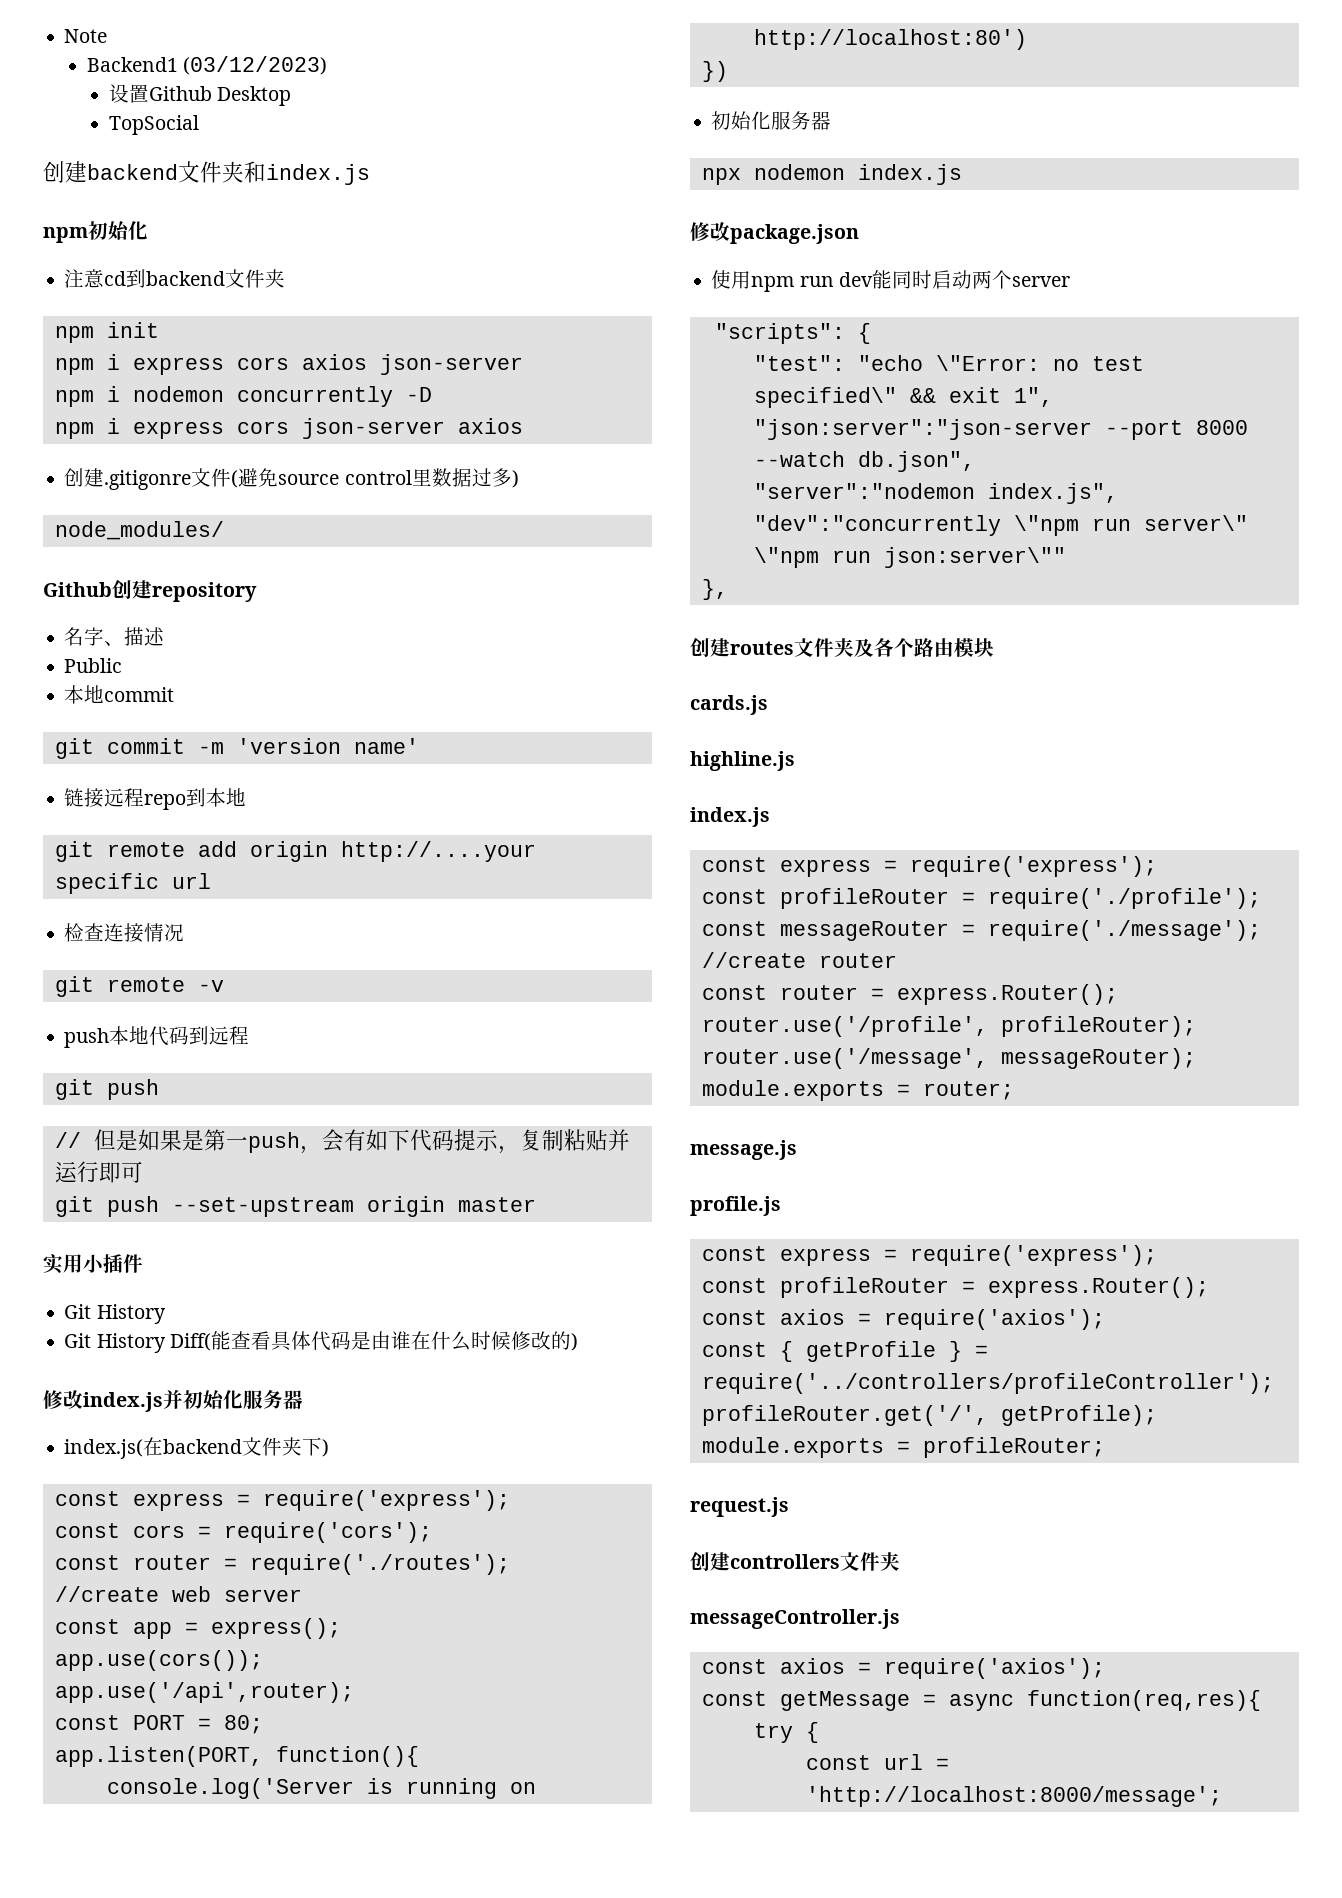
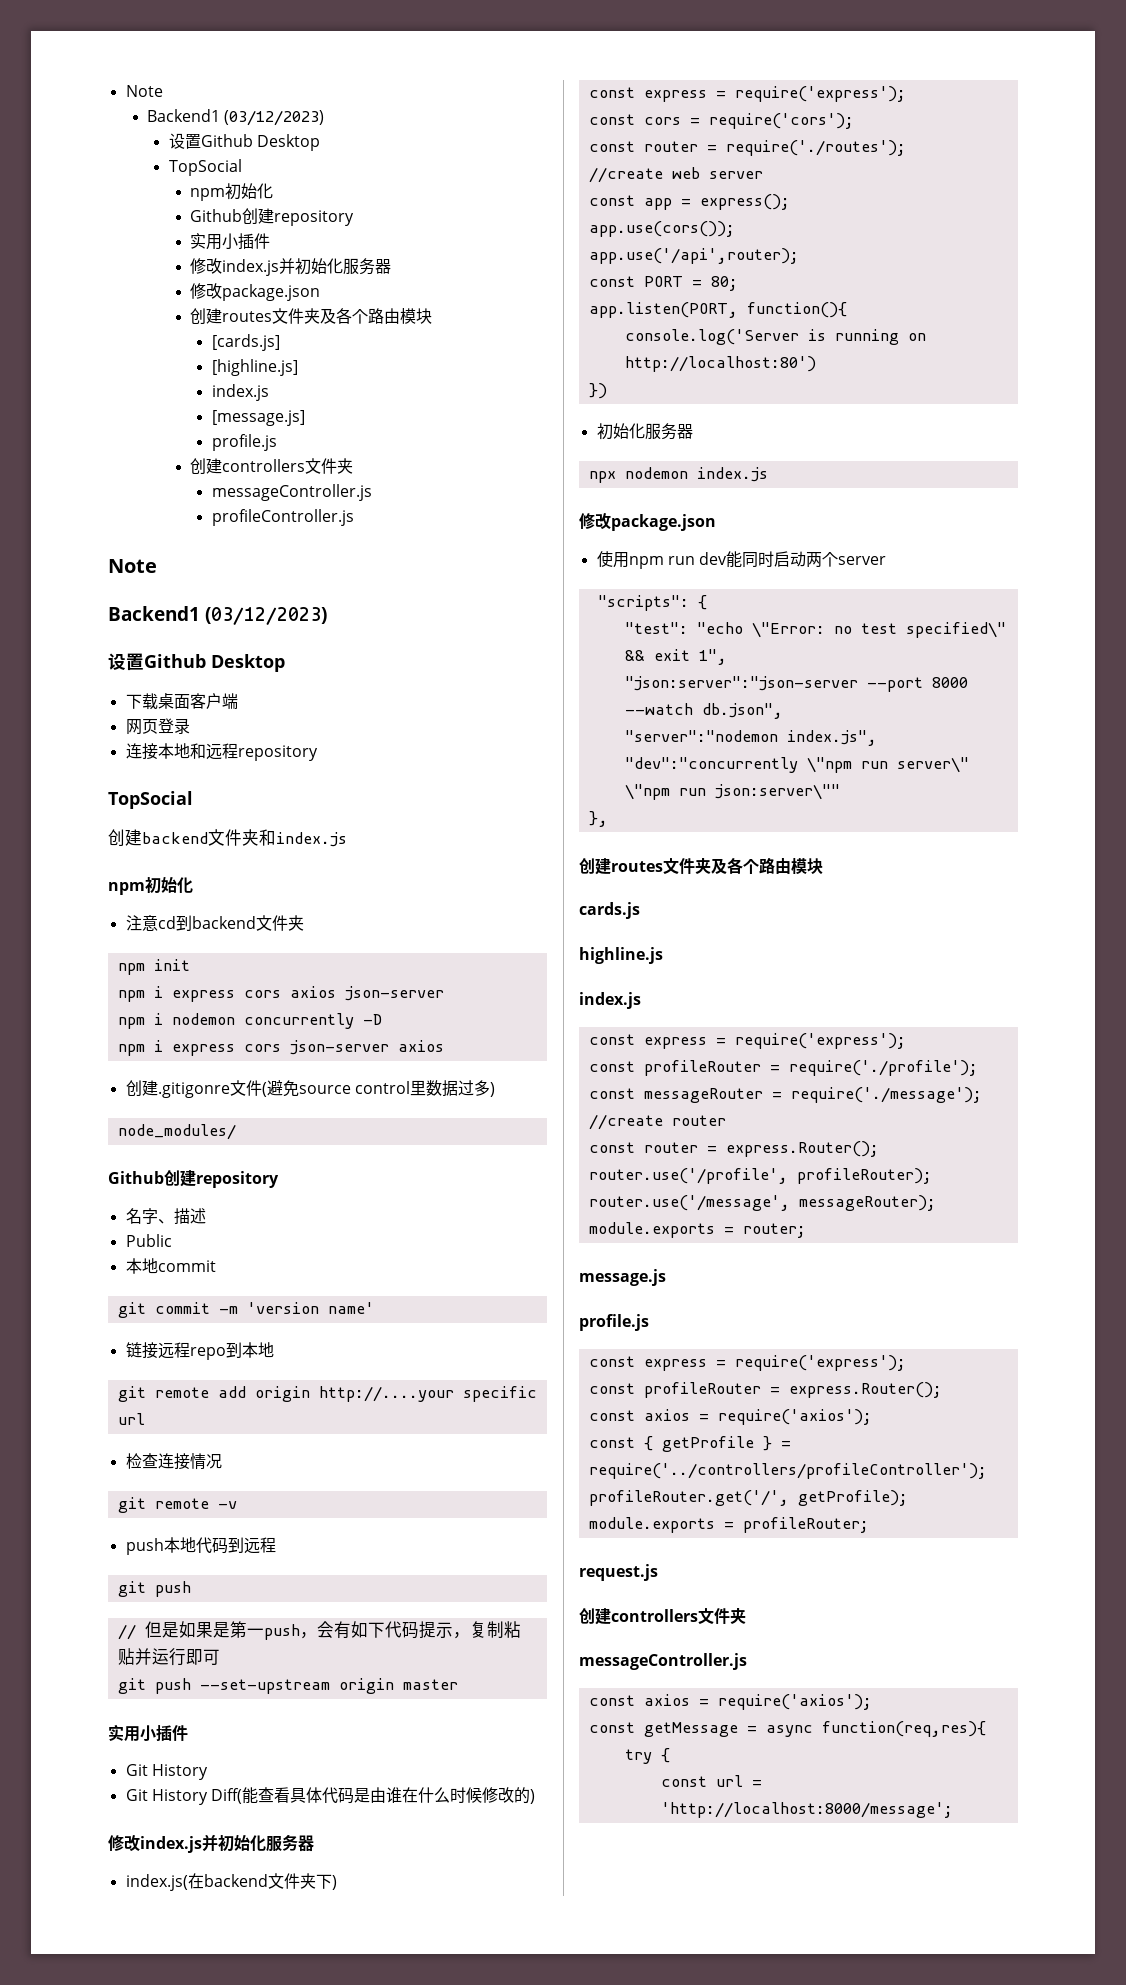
(199, 125) none -> [190,183,274,201] [190,208,355,226] [190,233,271,250] [190,258,392,276] [190,283,321,301] [190,308,433,325] [211,334,280,351] [211,359,298,376] [211,384,269,401] [211,410,305,426] [211,434,277,451] [190,458,354,475] [211,484,372,501] [211,509,354,526] [108,559,157,573] [108,606,327,625] [108,653,285,672] [125,693,238,710] [125,718,190,735] [125,743,318,761] [108,791,193,809] // npm初始化 // Github创建repository // 实用小插件 // 修改index.js并初始化服务器 // 修改package.json // 创建routes文件夹及各个路由模块 // [cards.js] // [highline.js] // index.js // [message.js] // profile.js // 创建controllers文件夹 // messageController.js // profileController.js // Note // Backend1 (03/12/2023) // 设置Github Desktop // 下载桌面客户端 // 网页登录 // 连接本地和远程repository // TopSocial

